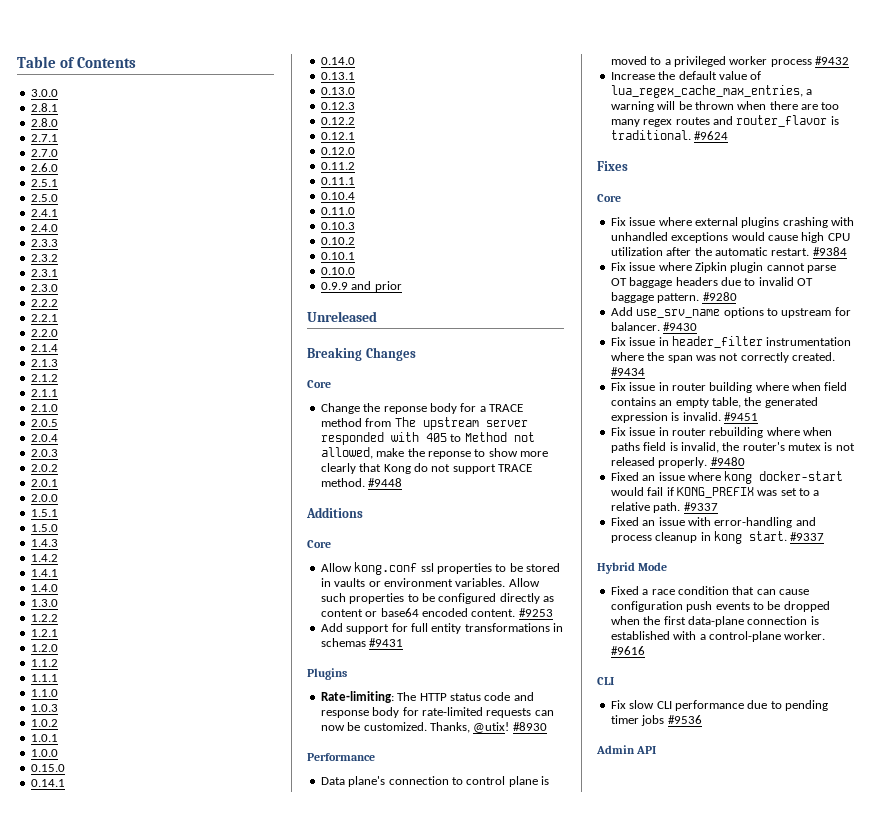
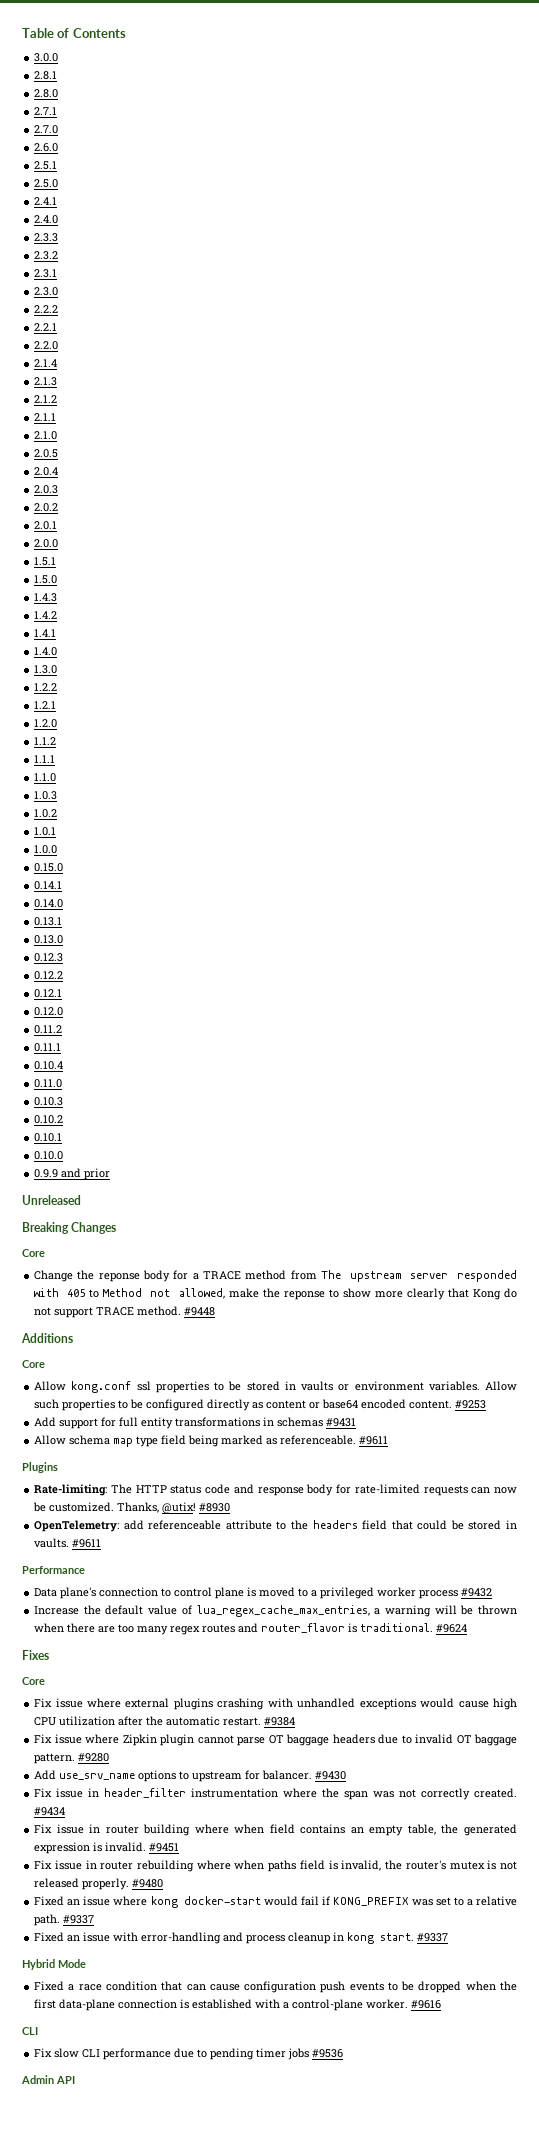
(404, 642) none -> [34,1435,389,1447] // Allow schema map type field being marked as referenceable. #9611
(547, 726) none -> [34,1520,517,1532] [34,1538,102,1548] // OpenTelemetry: add referenceable attribute to the headers field that could be stored in vaults. #9611

